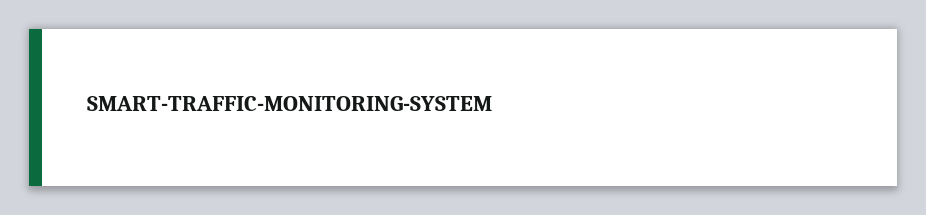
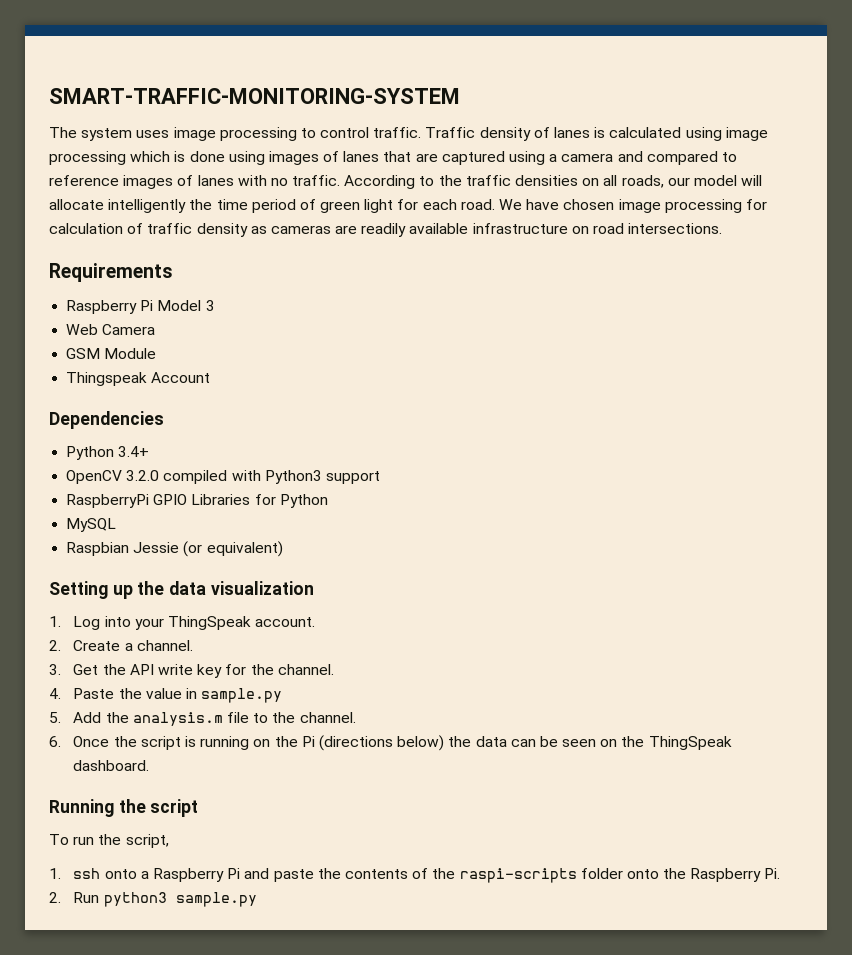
(492, 103) none -> [49,127,768,141] [49,151,737,165] [49,175,763,189] [49,199,767,213] [49,223,723,237] [49,263,173,282] [66,300,215,314] [66,324,156,335] [66,348,157,359] [66,372,211,386] [49,411,164,429] [66,446,150,460] [66,470,380,484] [66,494,328,508] [66,518,117,532] [66,541,283,557] [49,581,314,599] [49,616,316,630] [49,640,193,651] [49,664,334,678] [49,688,283,703] [49,712,356,726] [49,735,732,751] [73,760,150,771] [49,799,199,817] [49,834,169,848] [49,868,781,883] [49,892,257,907] // The system uses image processing to control traffic. Traffic density of lanes is calculated using image processing which is done using images of lanes that are captured using a camera and compared to reference images of lanes with no traffic. According to the traffic densities on all roads, our model will allocate intelligently the time period of green light for each road. We have chosen image processing for calculation of traffic density as cameras are readily available infrastructure on road intersections. // Requirements // Raspberry Pi Model 3 // Web Camera // GSM Module // Thingspeak Account // Dependencies // Python 3.4+ // OpenCV 3.2.0 compiled with Python3 support // RaspberryPi GPIO Libraries for Python // MySQL // Raspbian Jessie (or equivalent) // Setting up the data visualization // 1. Log into your ThingSpeak account. // 2. Create a channel. // 3. Get the API write key for the channel. // 4. Paste the value in sample.py // 5. Add the analysis.m file to the channel. // 6. Once the script is running on the Pi (directions below) the data can be seen on the ThingSpeak dashboard. // Running the script // To run the script, // 1. ssh onto a Raspberry Pi and paste the contents of the raspi-scripts folder onto the Raspberry Pi. // 2. Run python3 sample.py

